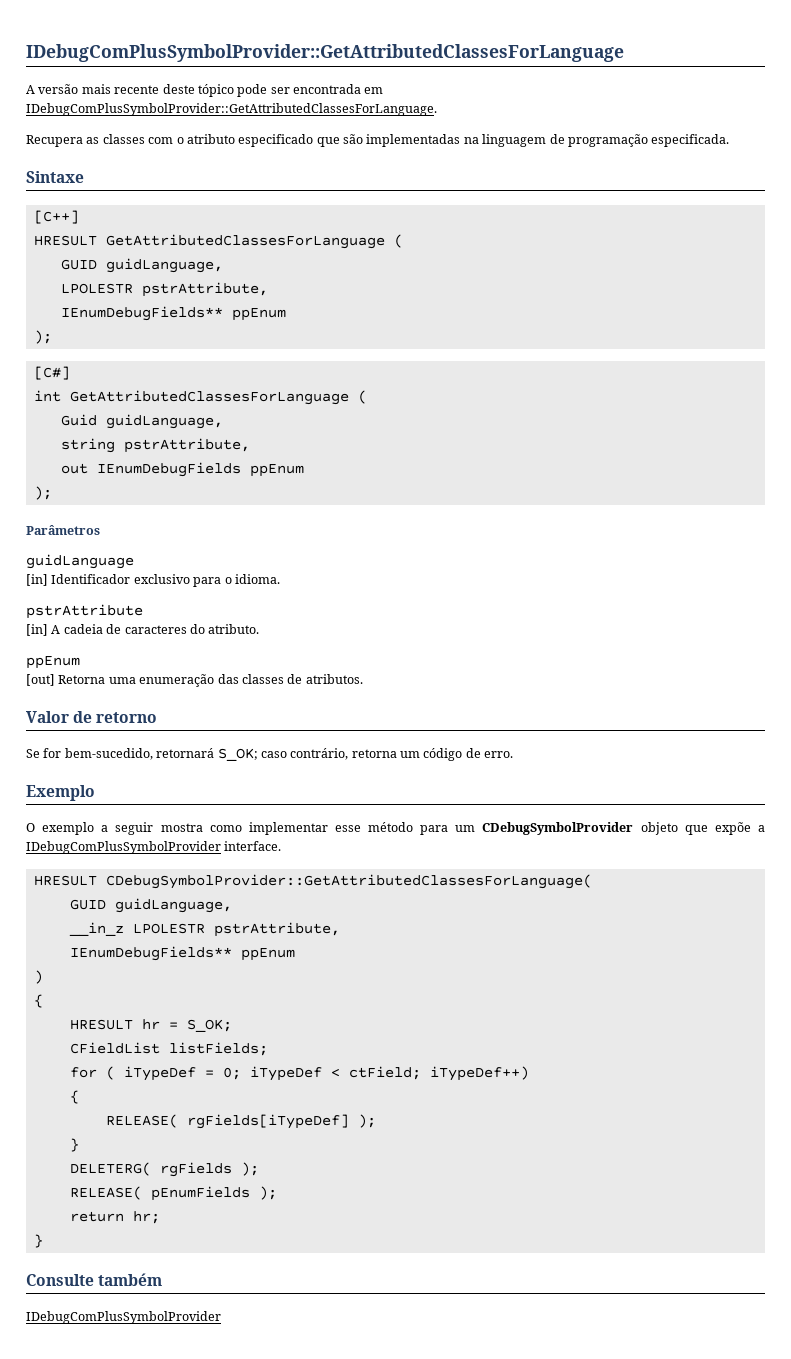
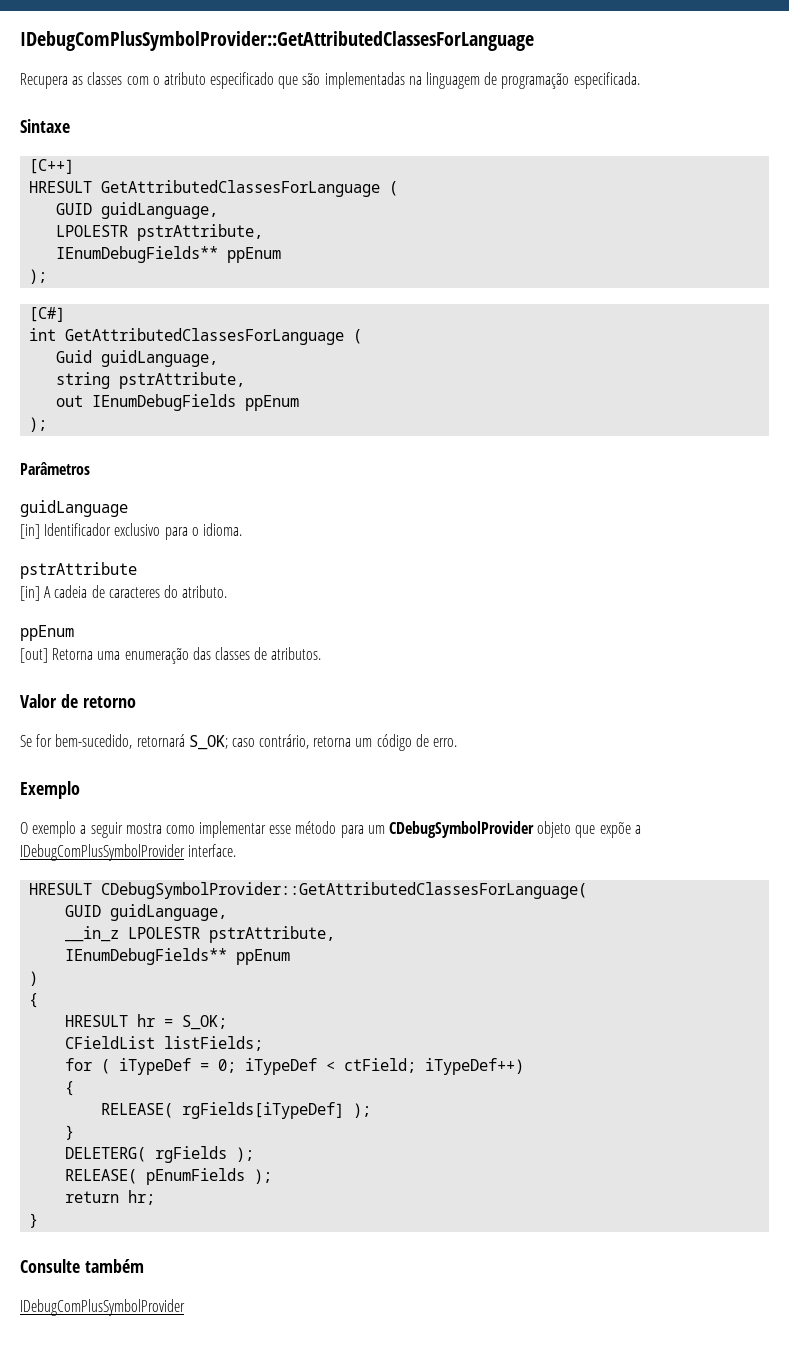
[26,84,384,97] [26,103,437,116] // A versão mais recente deste tópico pode ser encontrada em IDebugComPlusSymbolProvider::GetAttributedClassesForLanguage. -> (534, 41) none

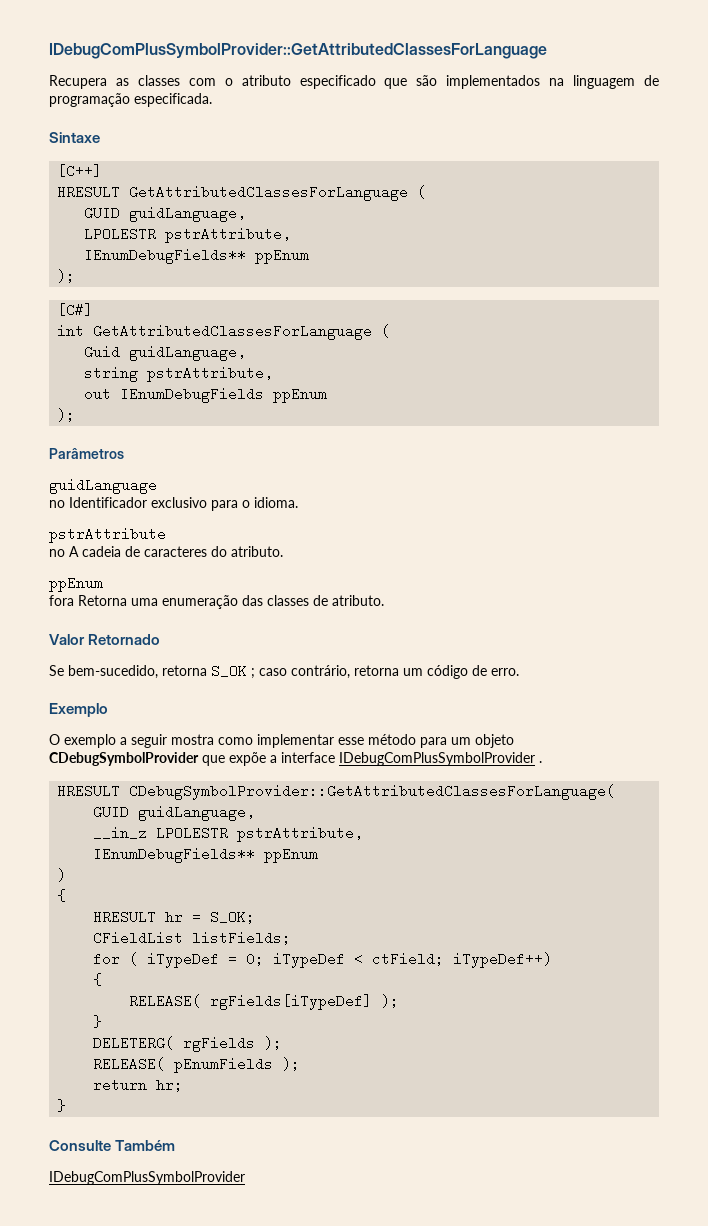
[324,72,405,89] implementadas -> [446,75,541,89] implementados
[20,524,40,539] [in] -> [49,500,65,508] no
[20,586,40,601] [in] -> [49,549,65,557] no
[20,648,48,663] [out] -> [49,595,74,606] fora
[271,647,322,660] atributos. -> [332,595,384,606] atributo.
[60,694,136,708] de retorno -> [88,634,161,645] Retornado
[36,734,228,750] for bem-sucedido, retornará S_OK; -> [68,664,255,679] bem-sucedido, retorna S_OK ;
[389,821,572,838] CDebugSymbolProvider objeto -> [475,734,514,748] [49,752,199,766] objeto CDebugSymbolProvider
[20,844,237,861] IDebugComPlusSymbolProvider interface. -> [281,752,542,766] interface IDebugComPlusSymbolProvider .
[84,1259,144,1273] também -> [115,1140,176,1151] Também

